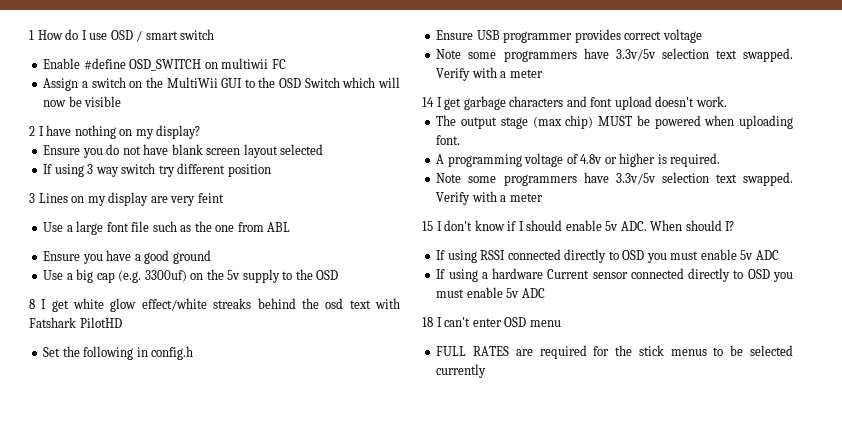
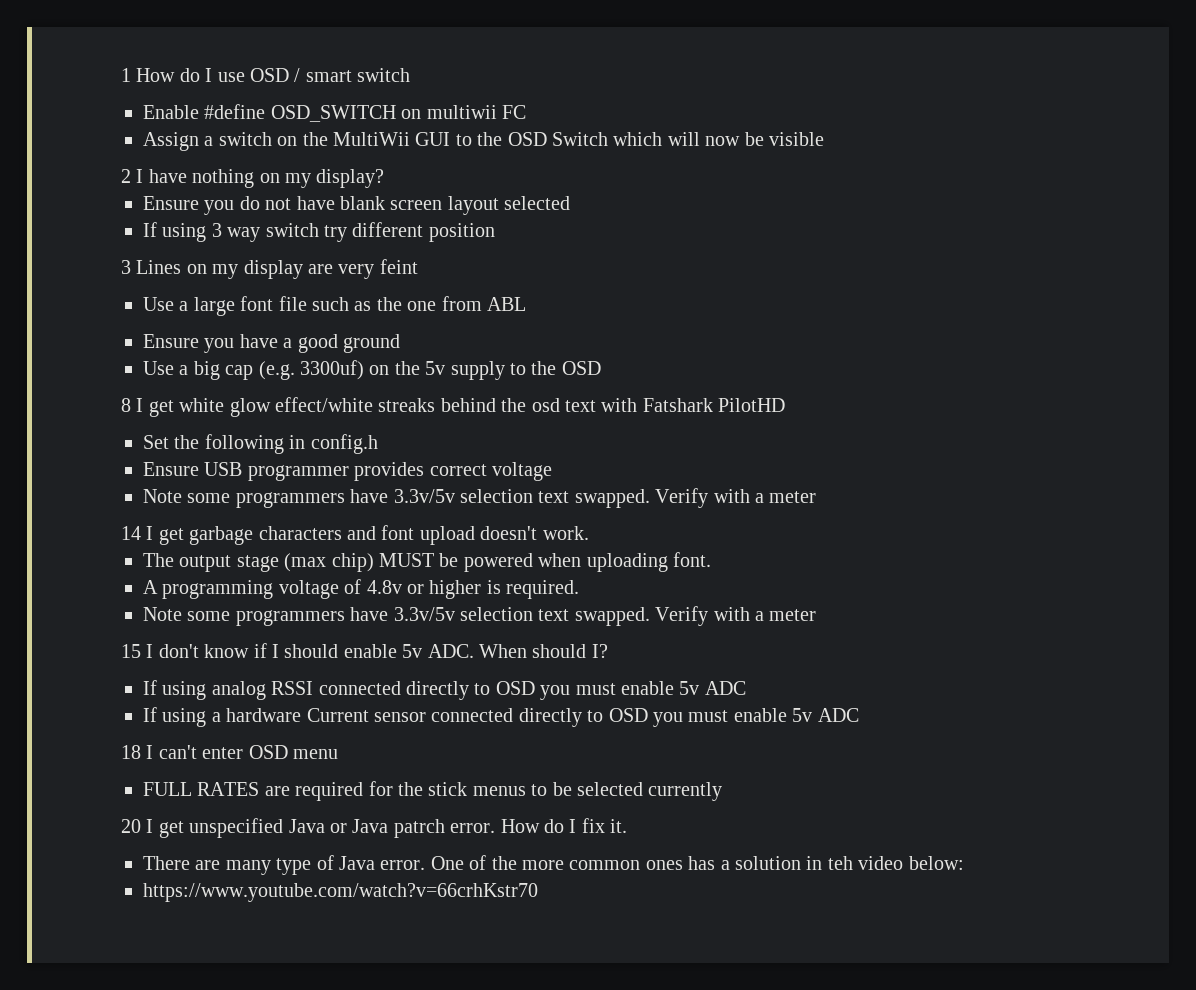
(477, 256) none -> [211,681,266,700] analog
(487, 371) none -> [121,818,628,838] [143,855,964,875] [143,883,538,902] // 20 I get unspecified Java or Java patrch error. How do I fix it. // There are many type of Java error. One of the more common ones has a solution in teh video below: // https://www.youtube.com/watch?v=66crhKstr70

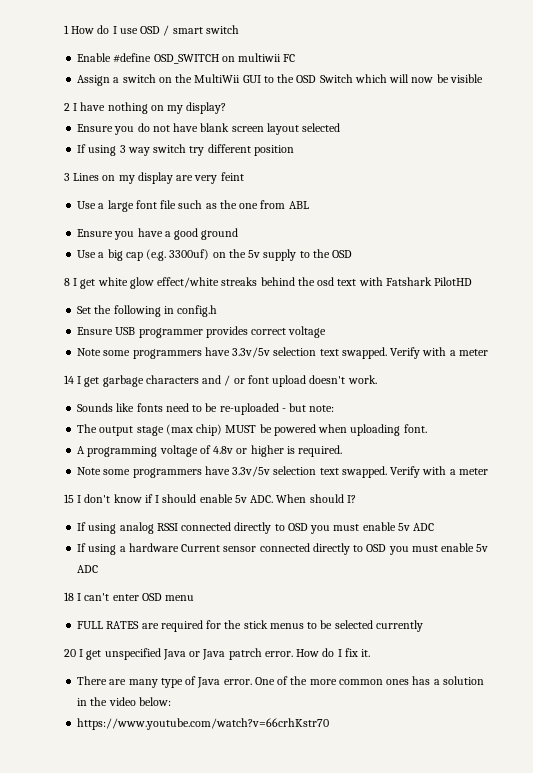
(376, 533) none -> [224,375,245,386] / or
(589, 533) none -> [77,403,335,415] // Sounds like fonts need to be re-uploaded - but note:
[827,856,853,870] teh -> [90,697,108,706] the

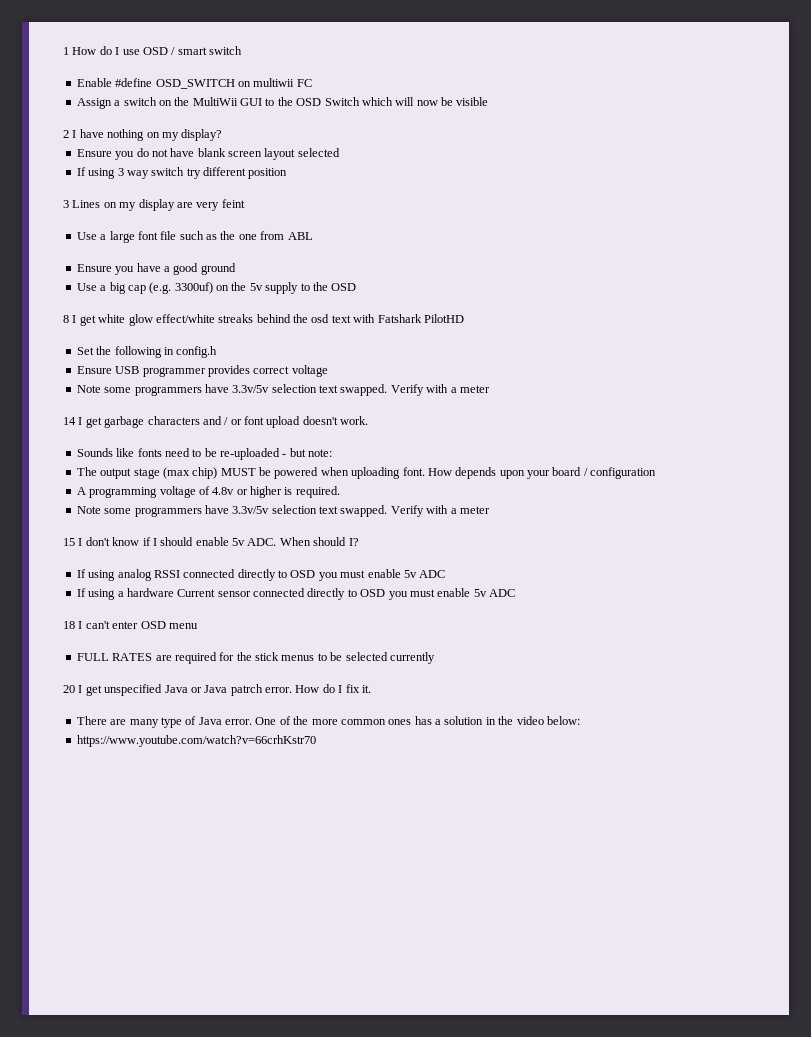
(427, 428) none -> [427,467,657,479] How depends upon your board / configuration

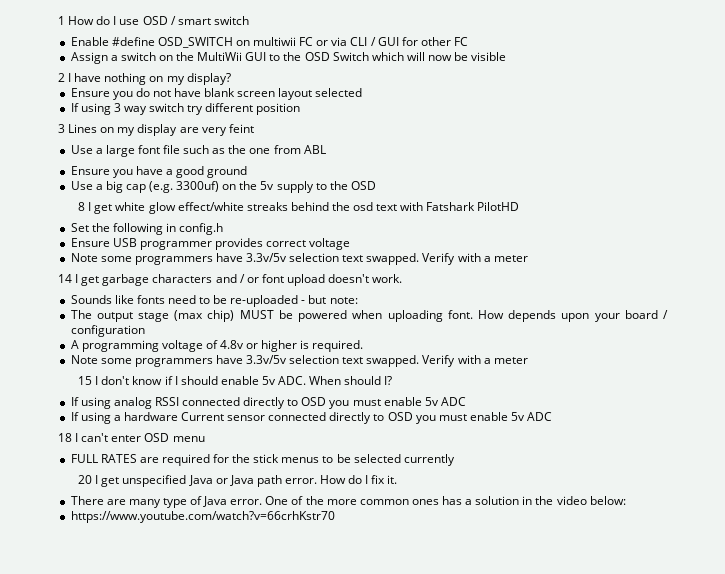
(312, 83) none -> [316,37,469,46] or via CLI / GUI for other FC
[230,684,263,696] patrch -> [256,475,282,487] path

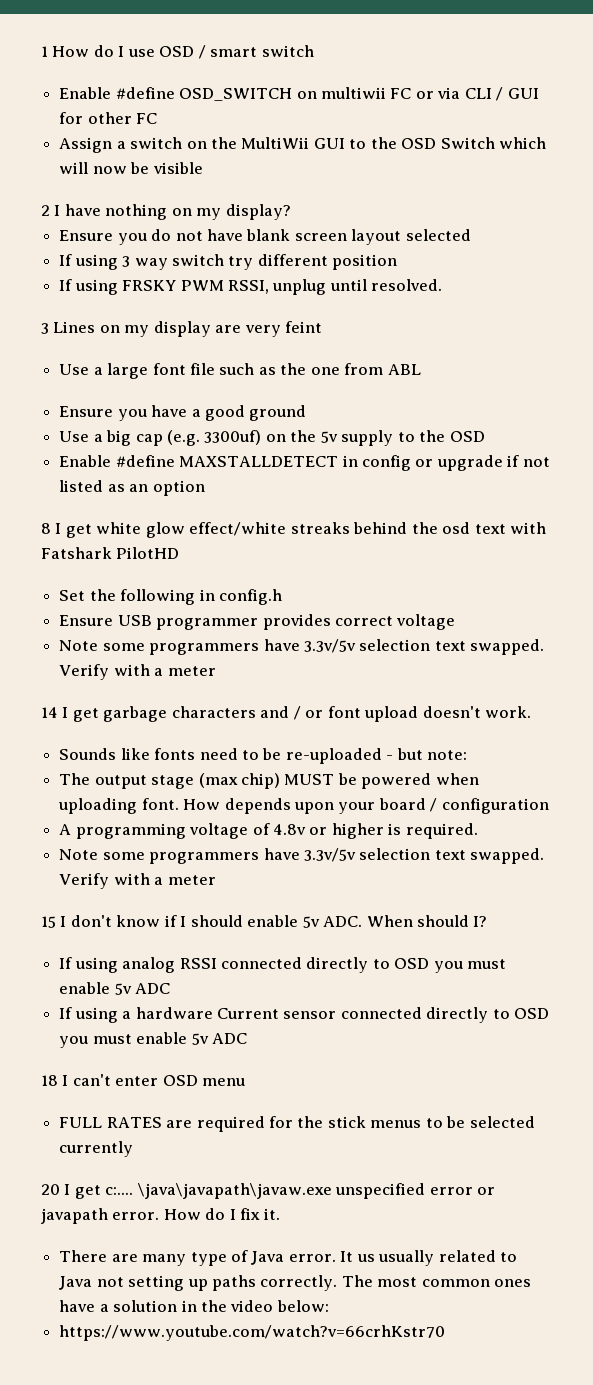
(301, 109) none -> [59,279,443,295] // If using FRSKY PWM RSSI, unplug until resolved.
(376, 185) none -> [59,455,550,471] [59,480,205,496] // Enable #define MAXSTALLDETECT in config or upgrade if not listed as an option
[122,475,282,487] unspecified Java or Java path -> [105,1183,496,1199] [41,1208,108,1224] c:.... \java\javapath\javaw.exe unspecified error or javapath
[265,496,357,505] One of the more -> [340,1250,518,1266] [59,1275,418,1291] It us usually related to Java not setting up paths correctly. The most
[442,496,463,505] has -> [59,1300,96,1312] have

